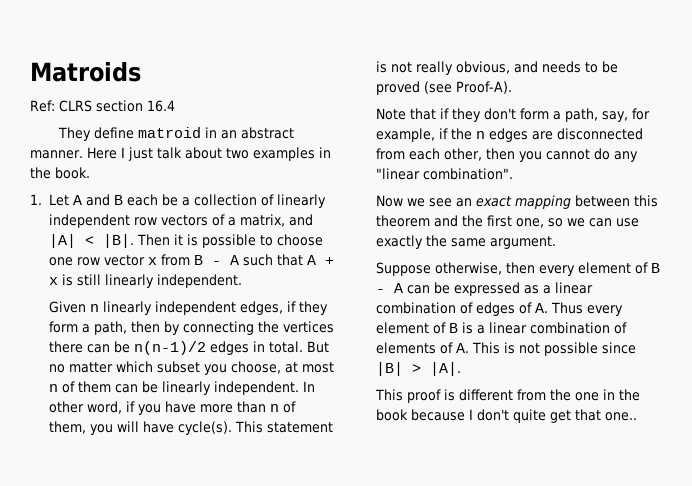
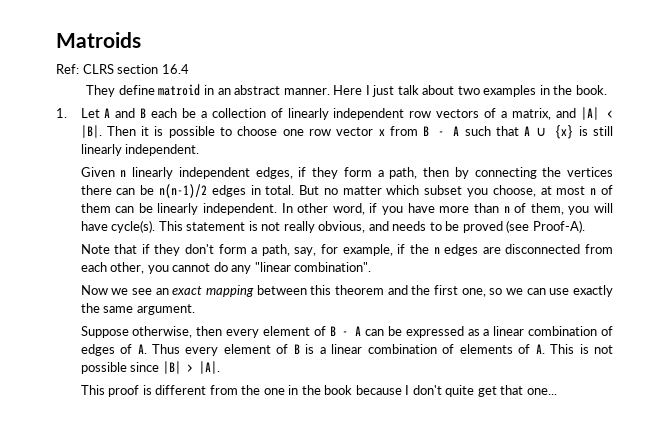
[325,257,335,265] [49,277,59,285] + x -> [536,125,574,139] ∪ {x}
[486,148,516,160] then -> (145, 268) none
[605,412,638,421] one.. -> [526,388,557,395] one...

